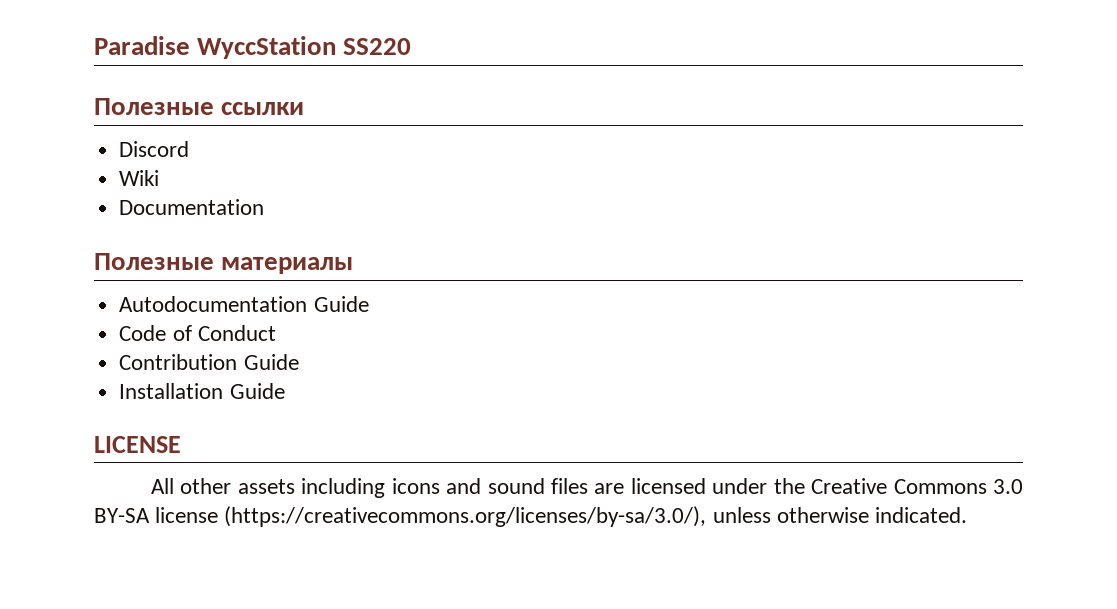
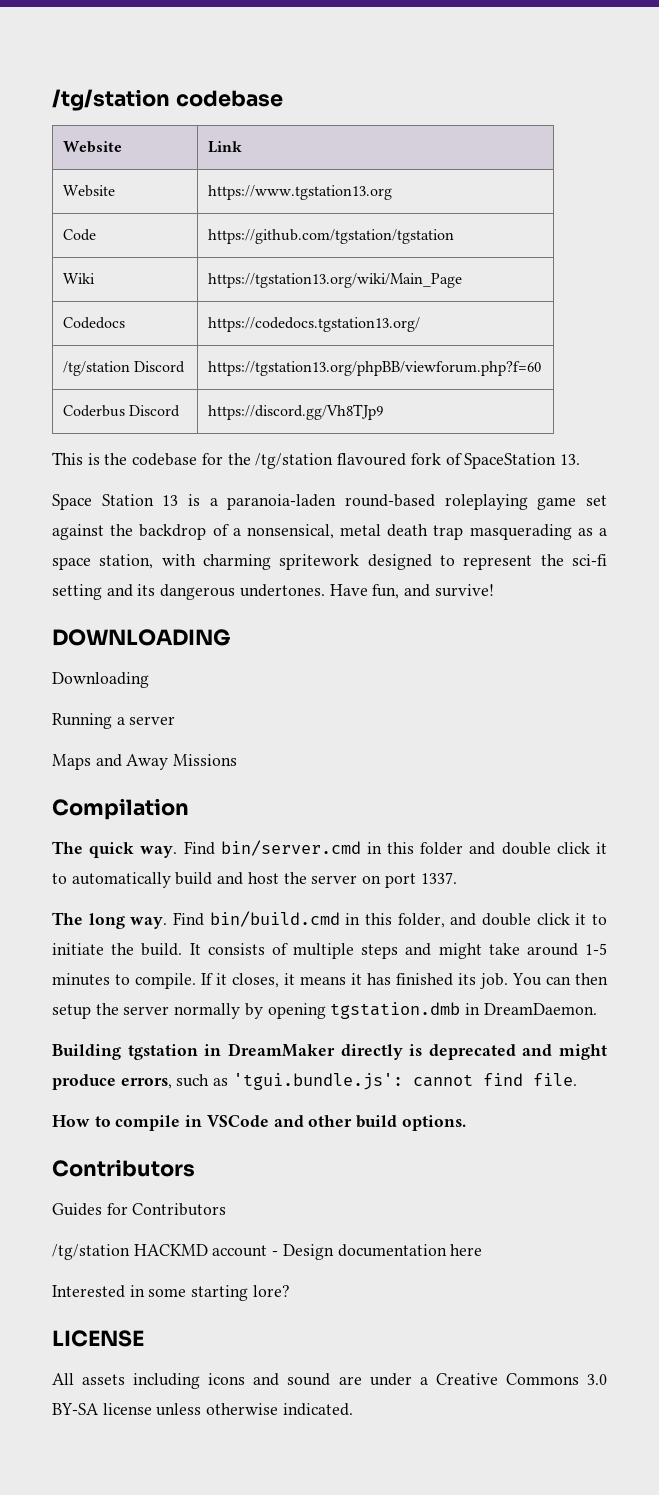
[94,36,412,59] [94,98,305,115] [119,141,190,157] [119,170,160,186] [119,199,265,215] [94,253,354,274] [119,296,369,312] [119,325,276,341] [119,354,299,370] [119,383,285,399] Paradise WyccStation SS220 // Полезные ссылки // Discord // Wiki // Documentation // Полезные материалы // Autodocumentation Guide // Code of Conduct // Contribution Guide // Installation Guide -> [52,89,283,111] [63,141,123,153] [208,141,243,153] [63,185,116,197] [208,185,393,200] [63,229,97,241] [208,229,455,244] [63,273,96,284] [208,273,463,288] [63,317,126,329] [208,317,421,332] [63,361,186,376] [208,361,542,376] [63,405,181,417] [208,404,384,420] [52,452,580,469] [52,494,607,510] [52,524,607,540] [52,554,607,570] [52,584,494,600] [52,629,231,646] [52,672,149,688] [52,713,176,729] [52,754,238,770] [52,798,189,820] [52,840,607,858] [52,872,457,888] [52,911,607,929] [52,943,607,959] [52,973,608,989] [52,1002,597,1019] [52,1043,607,1060] [52,1073,577,1090] [52,1115,466,1131] [52,1159,195,1177] [52,1203,227,1216] [52,1244,483,1260] [52,1285,290,1301] /tg/station codebase // Website | Link // Website | https://www.tgstation13.org // Code | https://github.com/tgstation/tgstation // Wiki | https://tgstation13.org/wiki/Main_Page // Codedocs | https://codedocs.tgstation13.org/ // /tg/station Discord | https://tgstation13.org/phpBB/viewforum.php?f=60 // Coderbus Discord | https://discord.gg/Vh8TJp9 // This is the codebase for the /tg/station flavoured fork of SpaceStation 13. // Space Station 13 is a paranoia-laden round-based roleplaying game set against the backdrop of a nonsensical, metal death trap masquerading as a space station, with charming spritework designed to represent the sci-fi setting and its dangerous undertones. Have fun, and survive! // DOWNLOADING // Downloading // Running a server // Maps and Away Missions // Compilation // The quick way. Find bin/server.cmd in this folder and double click it to automatically build and host the server on port 1337. // The long way. Find bin/build.cmd in this folder, and double click it to initiate the build. It consists of multiple steps and might take around 1-5 minutes to compile. If it closes, it means it has finished its job. You can then setup the server normally by opening tgstation.dmb in DreamDaemon. // Building tgstation in DreamMaker directly is deprecated and might produce errors, such as 'tgui.bundle.js': cannot find file. // How to compile in VSCode and other build options. // Contributors // Guides for Contributors // /tg/station HACKMD account - Design documentation here // Interested in some starting lore?
[180,478,232,494] other -> (74, 1379) none
[550,478,805,494] files are licensed under the -> [338,1373,428,1386] are under a
[224,506,707,527] (https://creativecommons.org/licenses/by-sa/3.0/), -> (152, 1409) none

